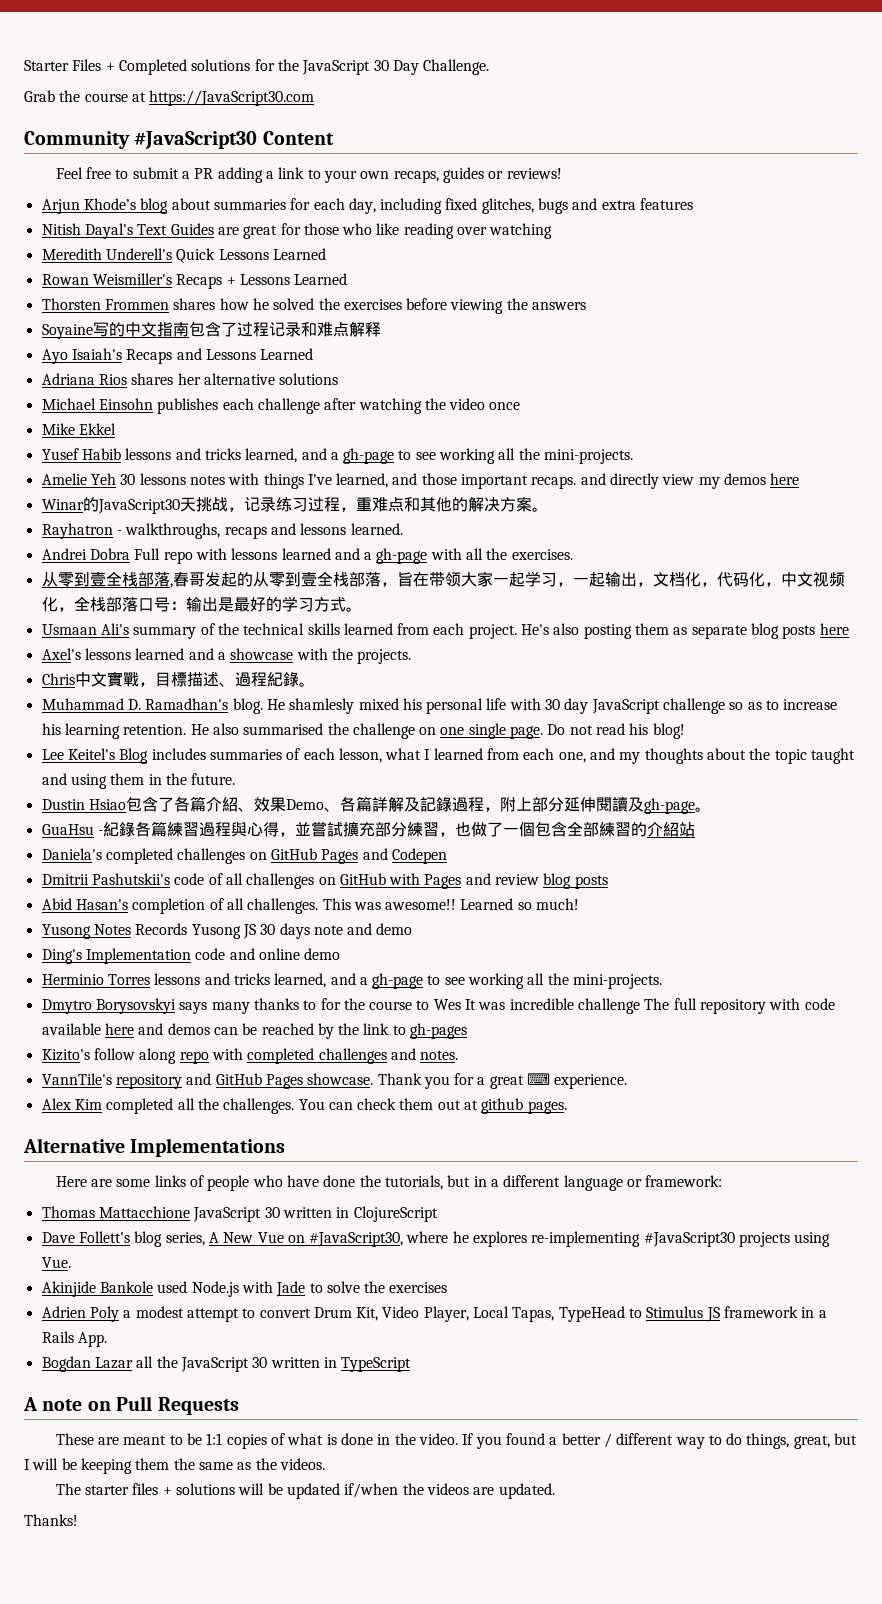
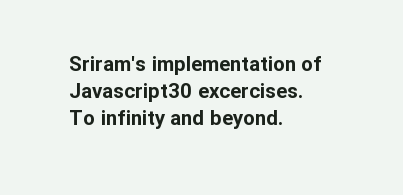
[24,59,490,75] [24,90,315,106] [24,131,334,149] [55,167,562,183] [41,198,694,214] [41,223,553,239] [41,248,326,263] [41,273,348,289] [41,298,587,314] [41,321,381,339] [41,348,314,364] [41,373,339,385] [41,398,521,414] [41,423,116,435] [41,448,634,464] [41,473,800,489] [41,497,548,514] [41,523,403,539] [41,548,573,564] [41,571,845,588] [41,596,362,612] [41,623,849,639] [41,648,412,664] [41,671,315,687] [41,698,838,714] [41,723,685,739] [41,748,856,764] [41,773,236,789] [41,796,711,814] [41,821,695,837] [41,848,447,864] [41,873,608,889] [41,898,580,914] [41,923,413,939] [41,948,341,964] [41,973,663,989] [41,998,835,1014] [41,1023,468,1039] [41,1048,459,1064] [41,1073,628,1089] [41,1098,567,1114] [23,1138,286,1157] [55,1175,723,1191] [41,1206,438,1222] [41,1231,831,1247] [41,1257,71,1268] [41,1281,448,1297] [41,1306,827,1322] [41,1331,107,1347] [41,1356,412,1372] [23,1396,239,1415] [55,1433,858,1449] [24,1458,325,1474] [55,1483,555,1499] [24,1514,78,1526] Starter Files + Completed solutions for the JavaScript 30 Day Challenge. // Grab the course at https://JavaScript30.com // Community #JavaScript30 Content // Feel free to submit a PR adding a link to your own recaps, guides or reviews! // Arjun Khode’s blog about summaries for each day, including fixed glitches, bugs and extra features // Nitish Dayal's Text Guides are great for those who like reading over watching // Meredith Underell's Quick Lessons Learned // Rowan Weismiller's Recaps + Lessons Learned // Thorsten Frommen shares how he solved the exercises before viewing the answers // Soyaine写的中文指南包含了过程记录和难点解释 // Ayo Isaiah's Recaps and Lessons Learned // Adriana Rios shares her alternative solutions // Michael Einsohn publishes each challenge after watching the video once // Mike Ekkel // Yusef Habib lessons and tricks learned, and a gh-page to see working all the mini-projects. // Amelie Yeh 30 lessons notes with things I've learned, and those important recaps. and directly view my demos here // Winar的JavaScript30天挑战，记录练习过程，重难点和其他的解决方案。 // Rayhatron - walkthroughs, recaps and lessons learned. // Andrei Dobra Full repo with lessons learned and a gh-page with all the exercises. // 从零到壹全栈部落,春哥发起的从零到壹全栈部落，旨在带领大家一起学习，一起输出，文档化，代码化，中文视频化，全栈部落口号：输出是最好的学习方式。 // Usmaan Ali's summary of the technical skills learned from each project. He's also posting them as separate blog posts here // Axel's lessons learned and a showcase with the projects. // Chris中文實戰，目標描述、過程紀錄。 // Muhammad D. Ramadhan's blog. He shamlesly mixed his personal life with 30 day JavaScript challenge so as to increase his learning retention. He also summarised the challenge on one single page. Do not read his blog! // Lee Keitel's Blog includes summaries of each lesson, what I learned from each one, and my thoughts about the topic taught and using them in the future. // Dustin Hsiao包含了各篇介紹、效果Demo、各篇詳解及記錄過程，附上部分延伸閱讀及gh-page。 // GuaHsu -紀錄各篇練習過程與心得，並嘗試擴充部分練習，也做了一個包含全部練習的介紹站 // Daniela's completed challenges on GitHub Pages and Codepen // Dmitrii Pashutskii's code of all challenges on GitHub with Pages and review blog posts // Abid Hasan's completion of all challenges. This was awesome!! Learned so much! // Yusong Notes Records Yusong JS 30 days note and demo // Ding's Implementation code and online demo // Herminio Torres lessons and tricks learned, and a gh-page to see working all the mini-projects. // Dmytro Borysovskyi says many thanks to for the course to Wes It was incredible challenge The full repository with code available here and demos can be reached by the link to gh-pages // Kizito's follow along repo with completed challenges and notes. // VannTile's repository and GitHub Pages showcase. Thank you for a great ⌨ experience. // Alex Kim completed all the challenges. You can check them out at github pages. // Alternative Implementations // Here are some links of people who have done the tutorials, but in a different language or framework: // Thomas Mattacchione JavaScript 30 written in ClojureScript // Dave Follett's blog series, A New Vue on #JavaScript30, where he explores re-implementing #JavaScript30 projects using Vue. // Akinjide Bankole used Node.js with Jade to solve the exercises // Adrien Poly a modest attempt to convert Drum Kit, Video Player, Local Tapas, TypeHead to Stimulus JS framework in a Rails App. // Bogdan Lazar all the JavaScript 30 written in TypeScript // A note on Pull Requests // These are meant to be 1:1 copies of what is done in the video. If you found a better / different way to do things, great, but I will be keeping them the same as the videos. // The starter files + solutions will be updated if/when the videos are updated. // Thanks! -> [69,56,323,75] [69,83,303,102] [69,110,283,129] Sriram's implementation of Javascript30 excercises. To infinity and beyond.

